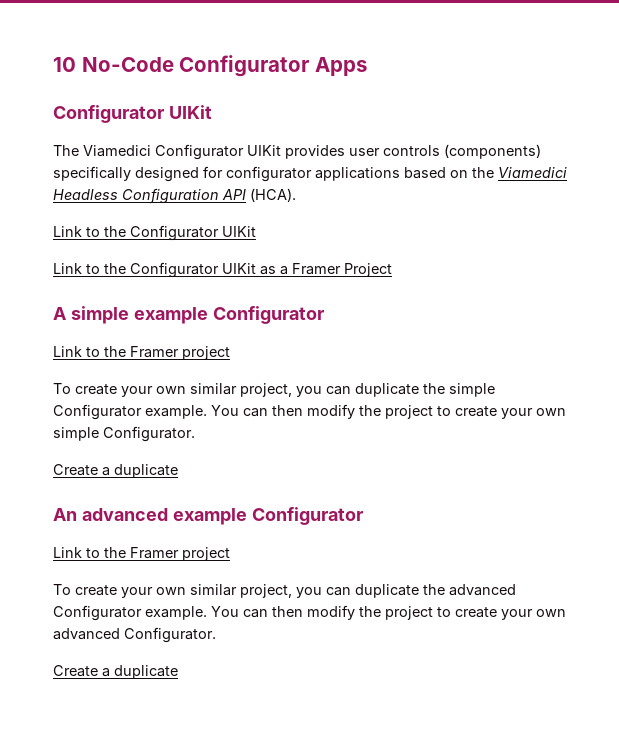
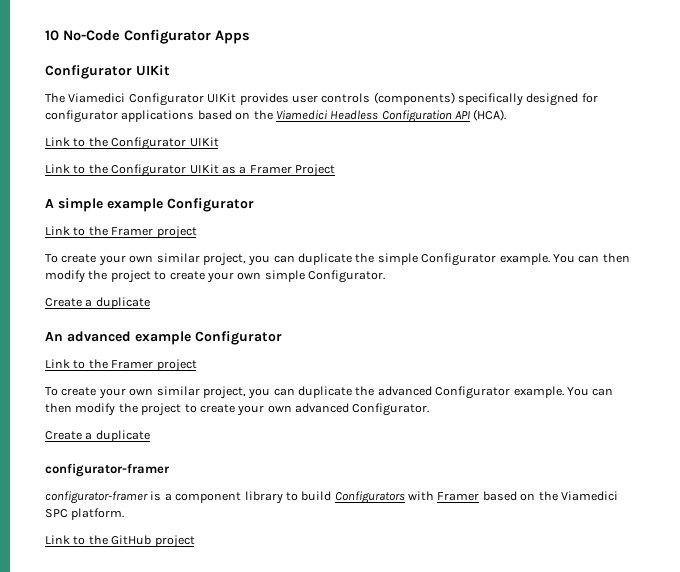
(178, 672) none -> [45,463,170,477] [45,491,618,504] [45,508,125,520] [45,535,195,548] // configurator-framer // configurator-framer is a component library to build Configurators with Framer based on the Viamedici SPC platform. // Link to the GitHub project

